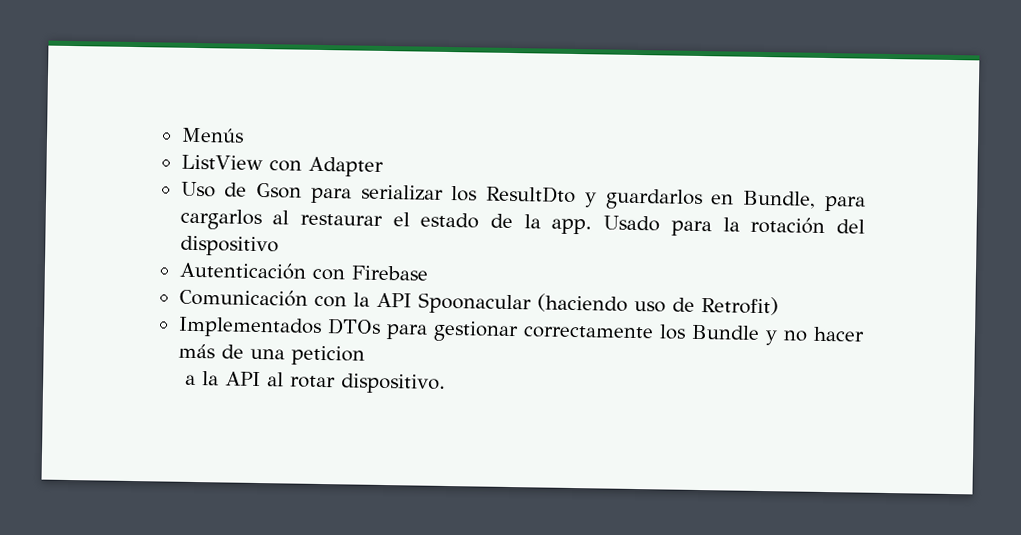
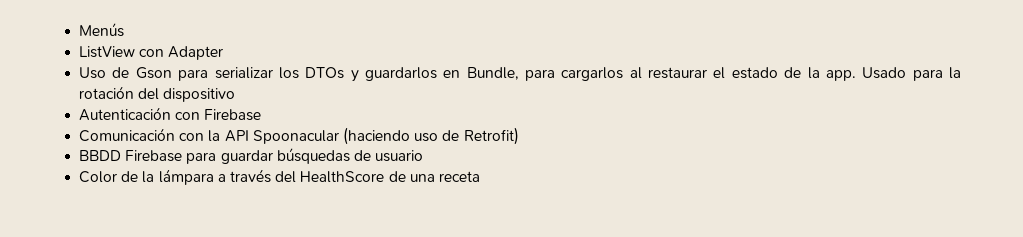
[486,185,577,204] ResultDto -> [305,67,345,79] DTOs
[177,316,865,346] [177,343,365,366] [185,371,447,394] Implementados DTOs para gestionar correctamente los Bundle y no hacer más de una peticion // a la API al rotar dispositivo. -> [79,148,424,164] [79,169,480,185] BBDD Firebase para guardar búsquedas de usuario // Color de la lámpara a través del HealthScore de una receta

